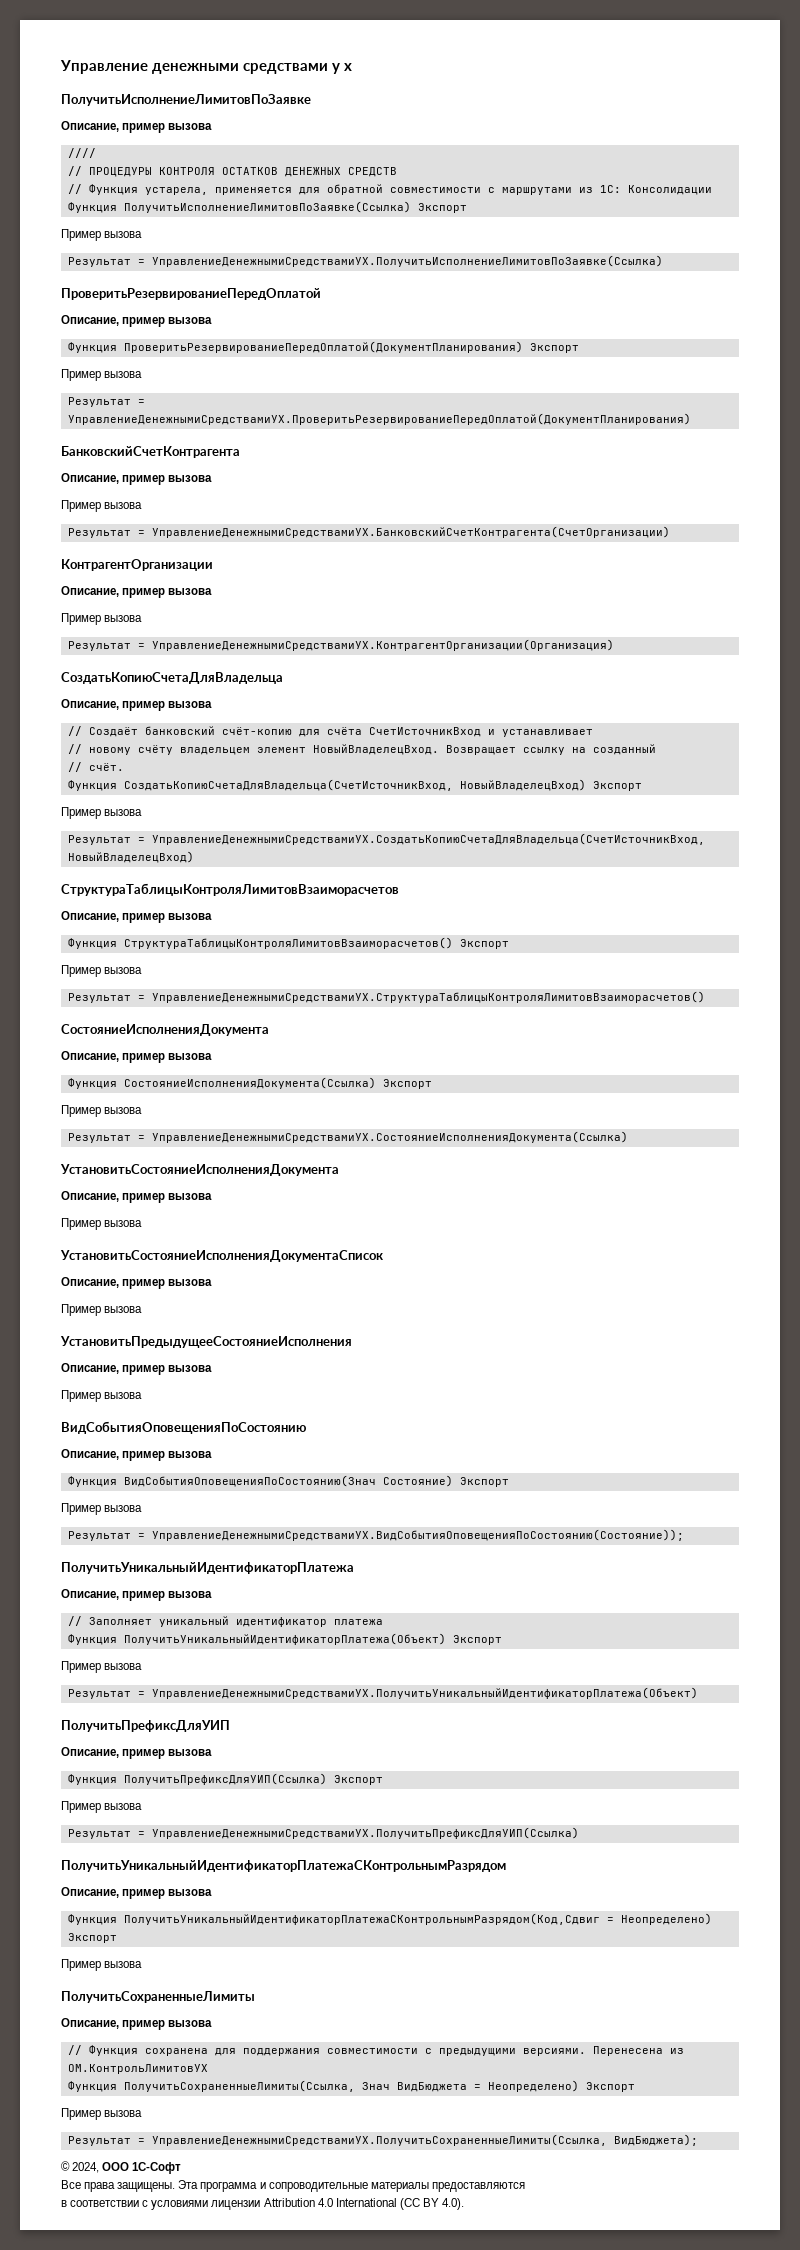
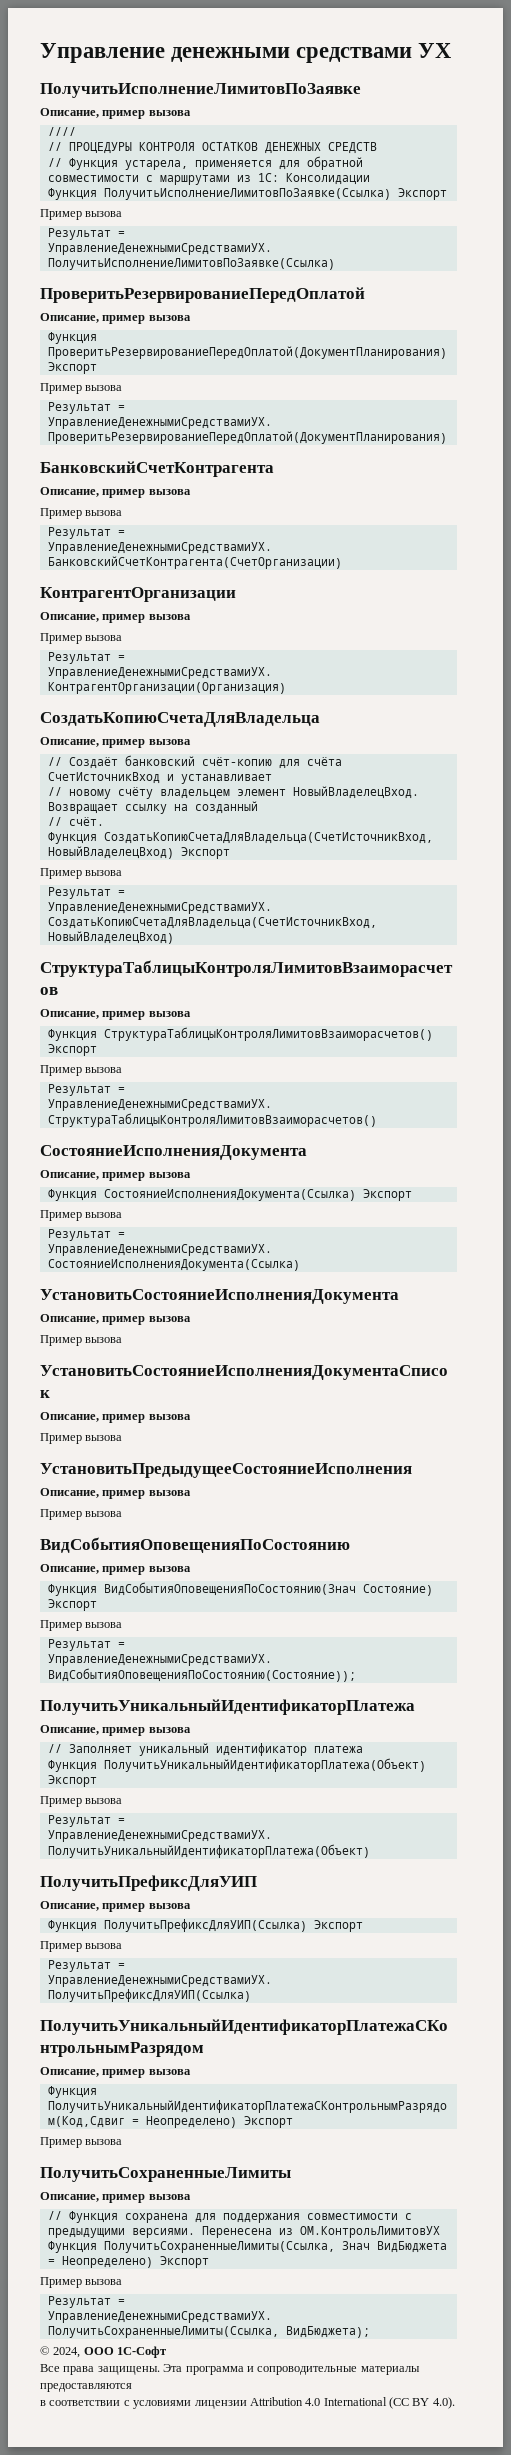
[332,63,353,74] у х -> [418,43,452,58] УХ

